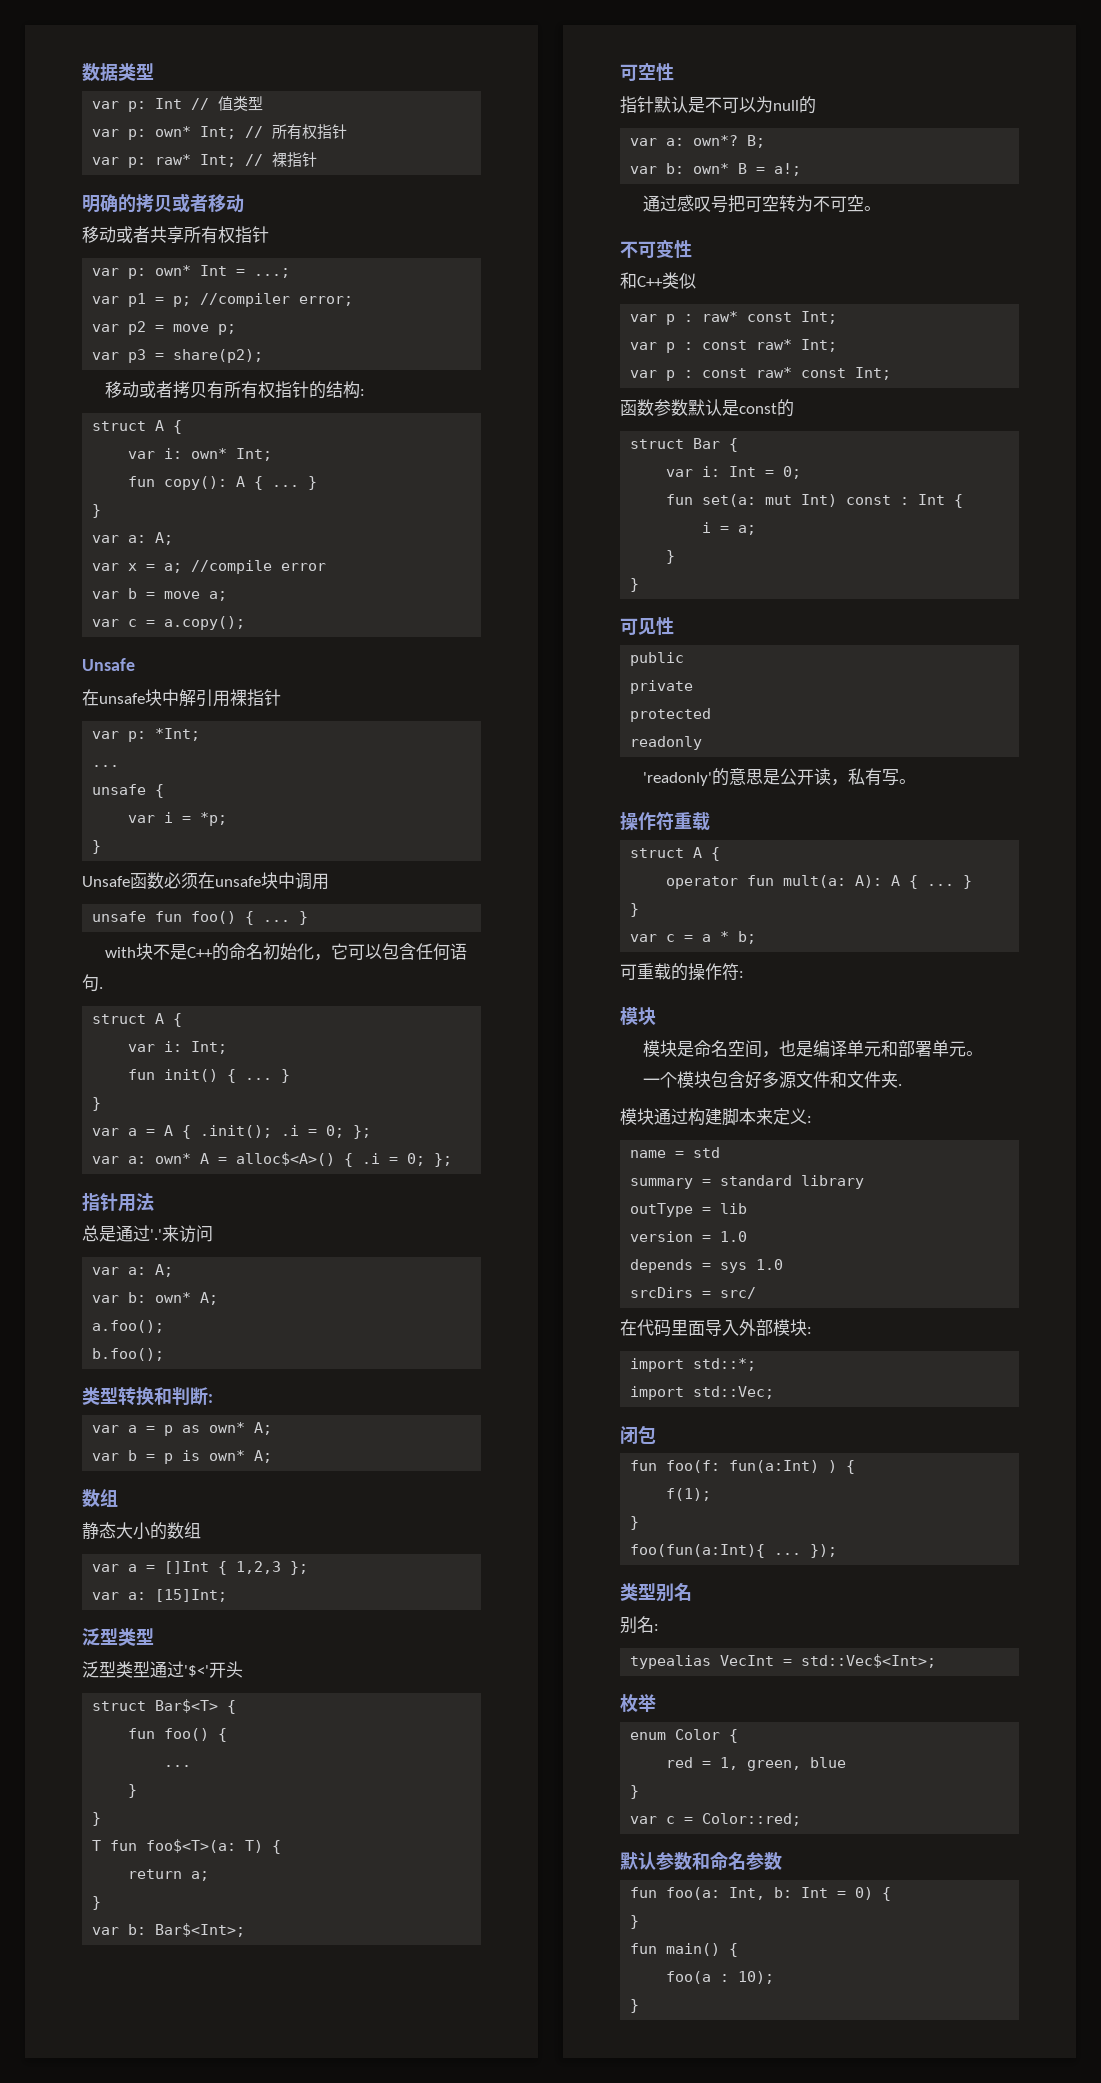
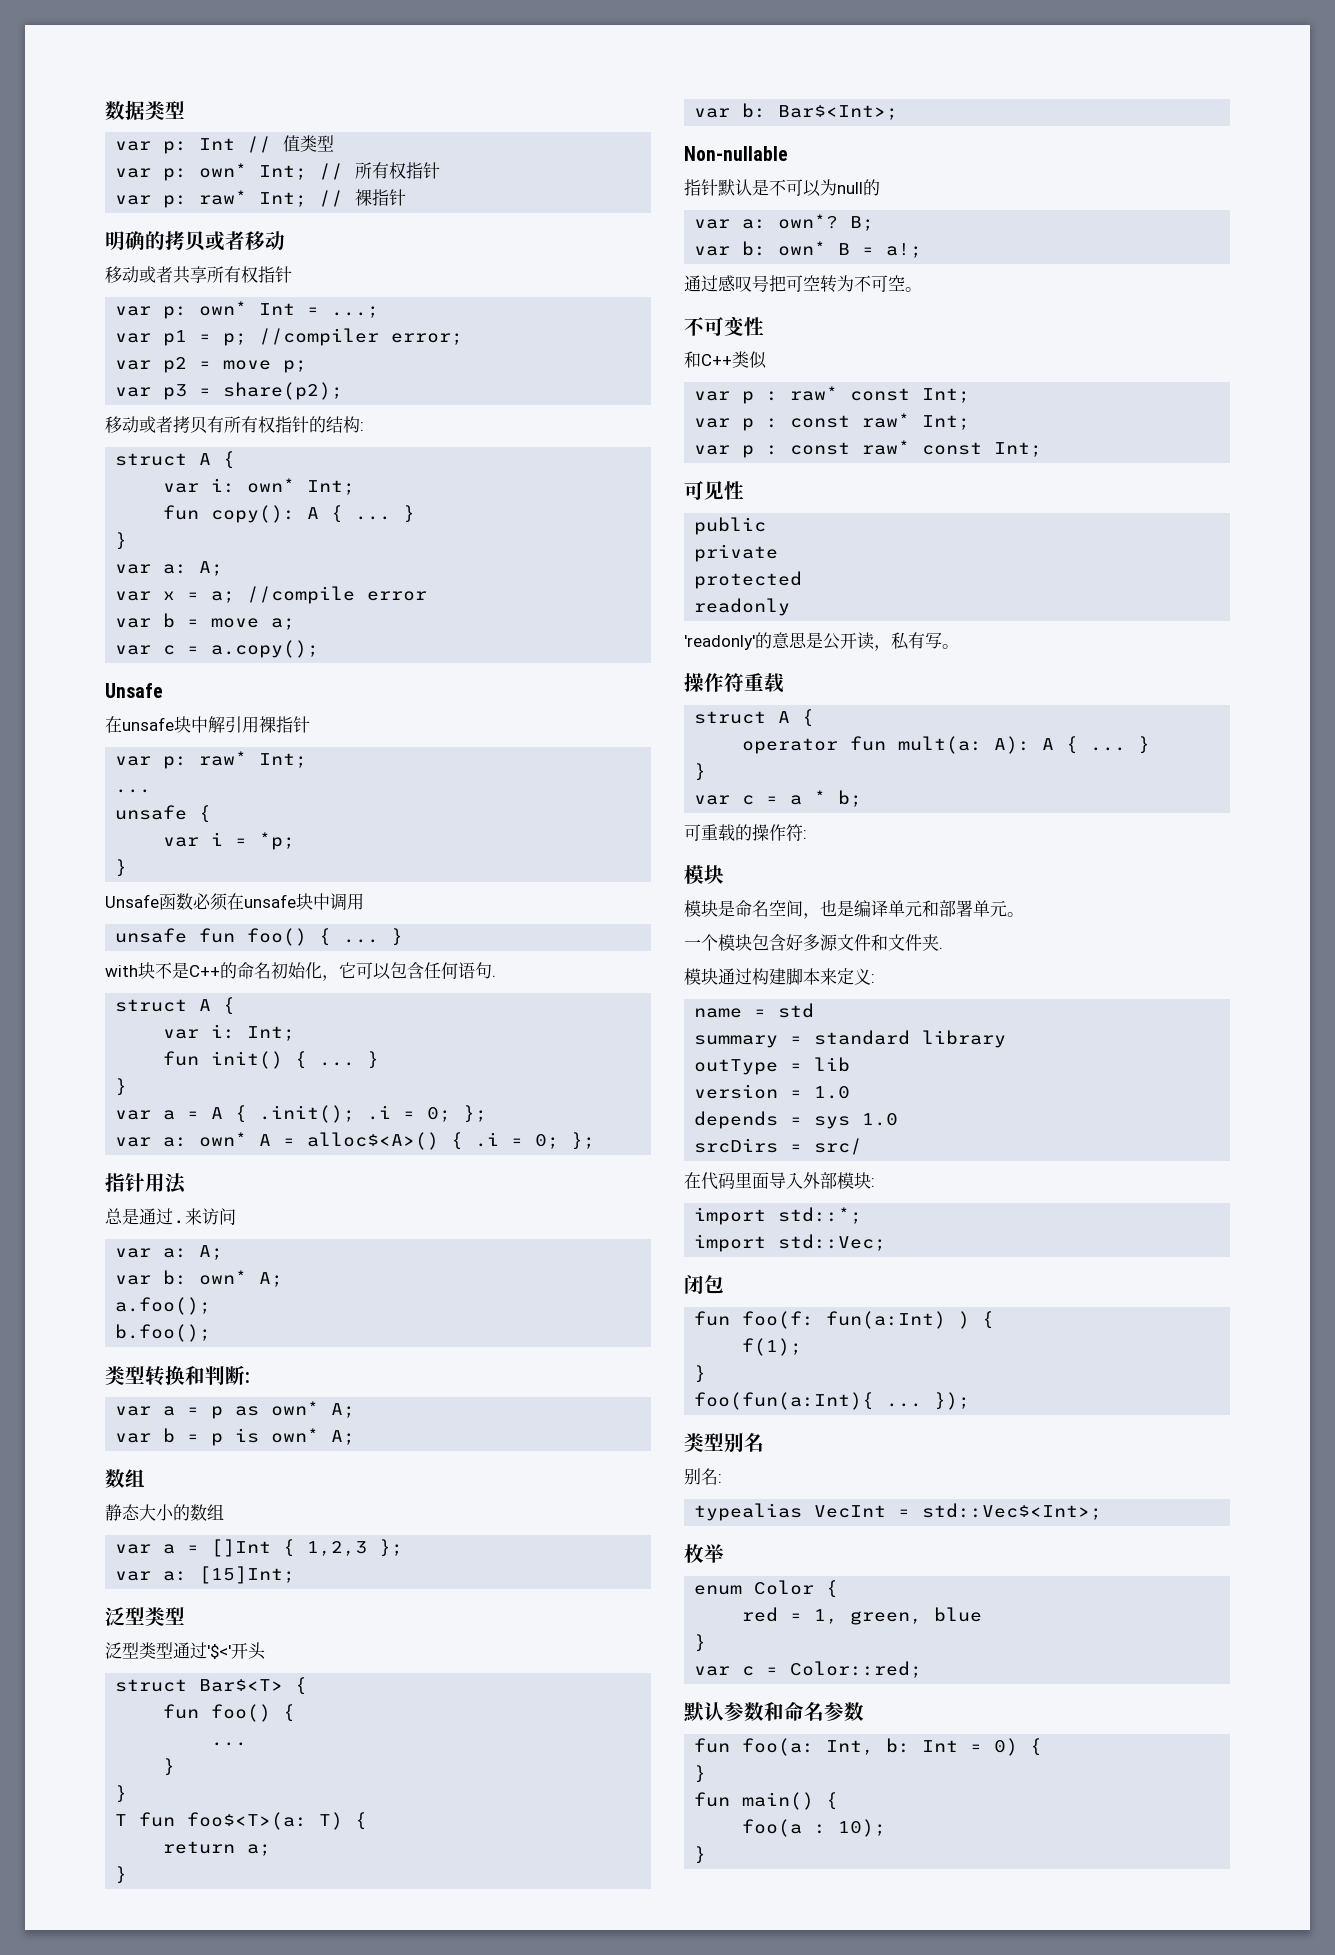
[155,728,201,741] *Int; -> [199,751,308,768] raw* Int;
[150,1229,162,1240] '.' -> [173,1220,185,1224] .
[620,63,674,81] 可空性 -> [684,146,788,161] Non-nullable
[620,399,794,417] [630,438,739,452] [666,466,802,479] [666,494,964,508] [702,522,757,535] [666,550,676,564] [630,578,640,592] // 函数参数默认是const的 // struct Bar { // var i: Int = 0; // fun set(a: mut Int) const : Int { // i = a; // } // } -> (1043, 449) none

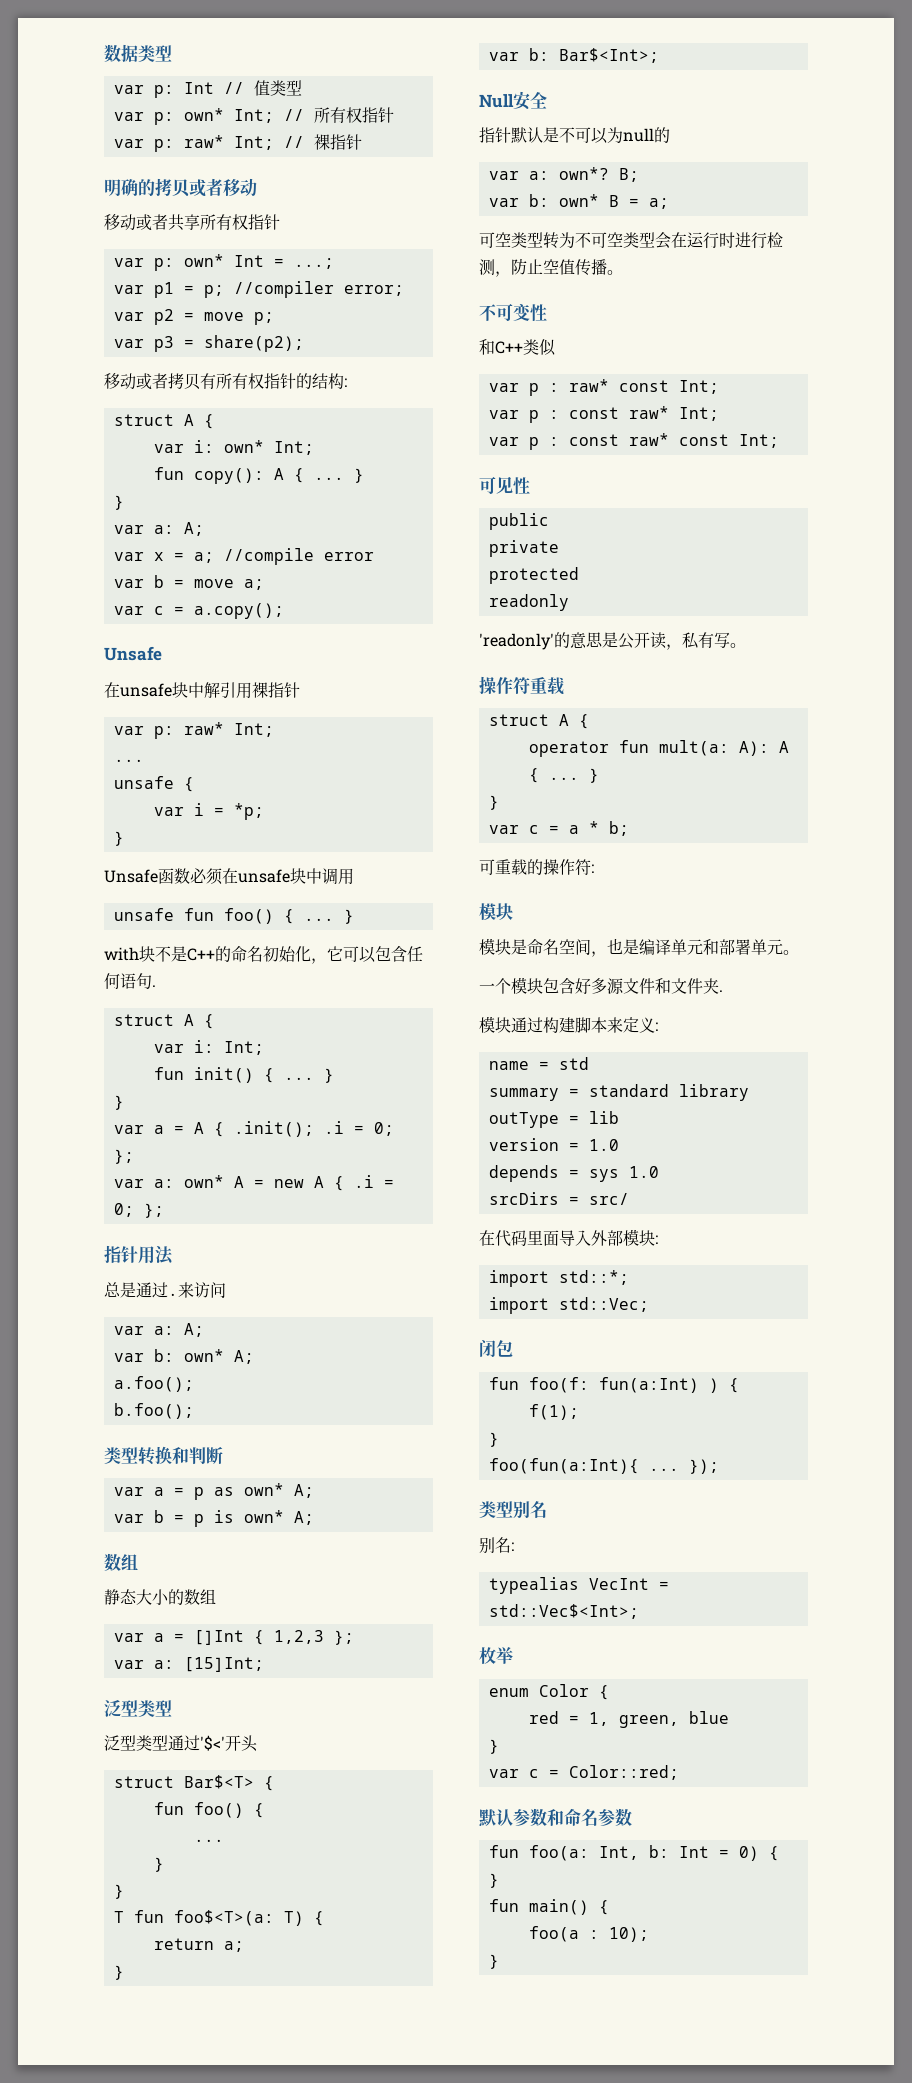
[307,1132,440,1150] alloc$<A>() -> [273,1176,324,1188] new A
[245,1372,250,1383] : -> (223, 1455) none
[684,146,788,161] Non-nullable -> [479,91,547,110] Null安全
[886,243,923,258] [684,275,905,293] a!; // 通过感叹号把可空转为不可空 -> [648,198,669,209] [479,232,783,249] [479,258,607,277] a; // 可空类型转为不可空类型会在运行时进行检测，防止空值传播

